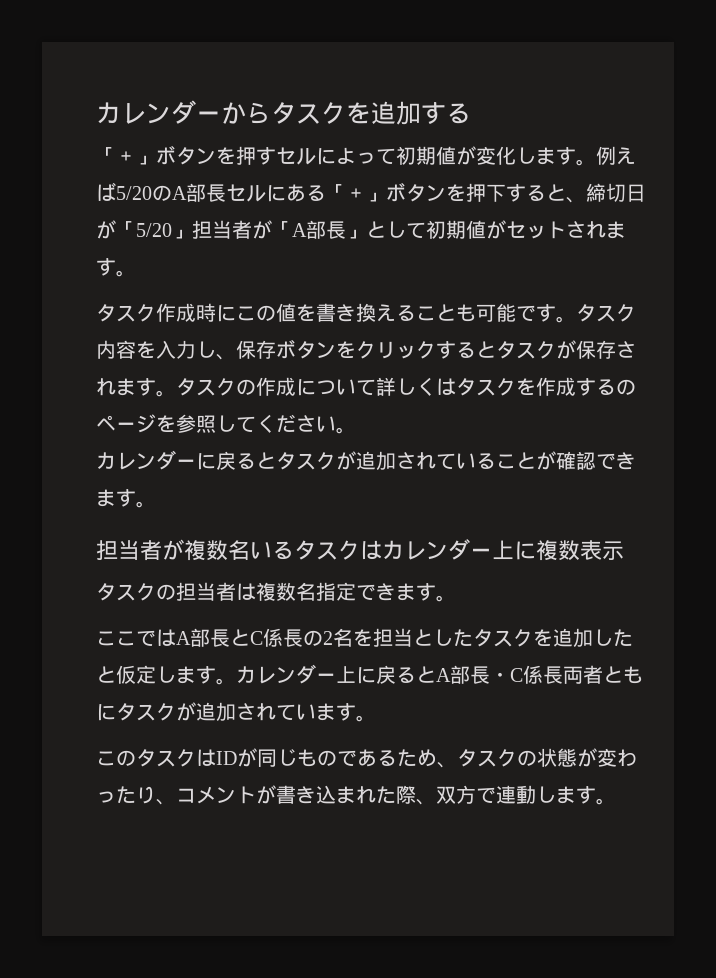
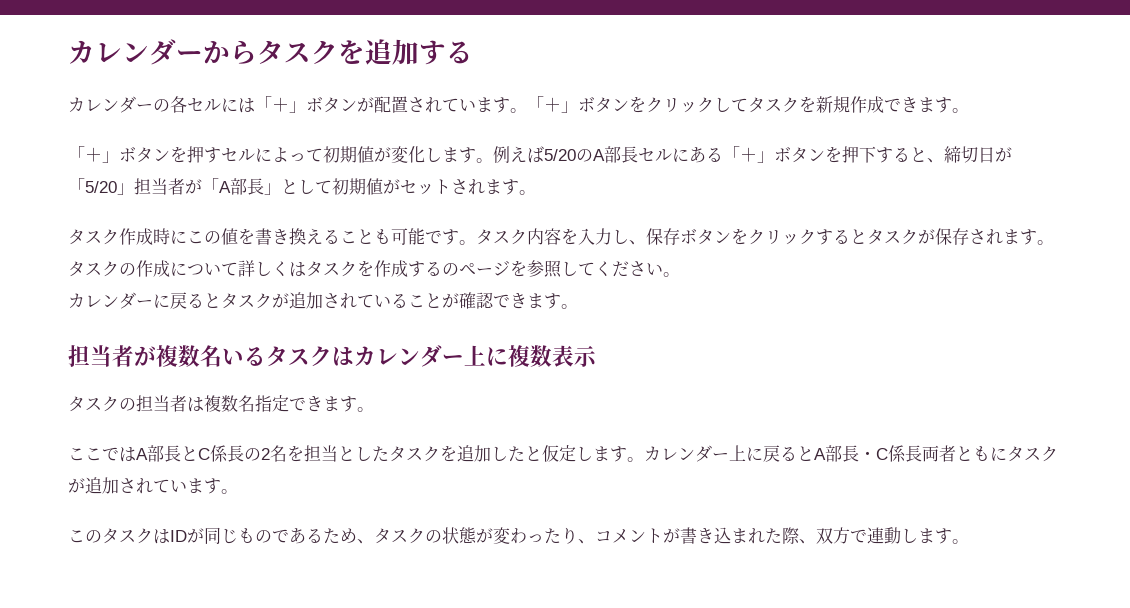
(471, 113) none -> [68,96,969,113] // カレンダーの各セルには「＋」ボタンが配置されています。「＋」ボタンをクリックしてタスクを新規作成できます。

